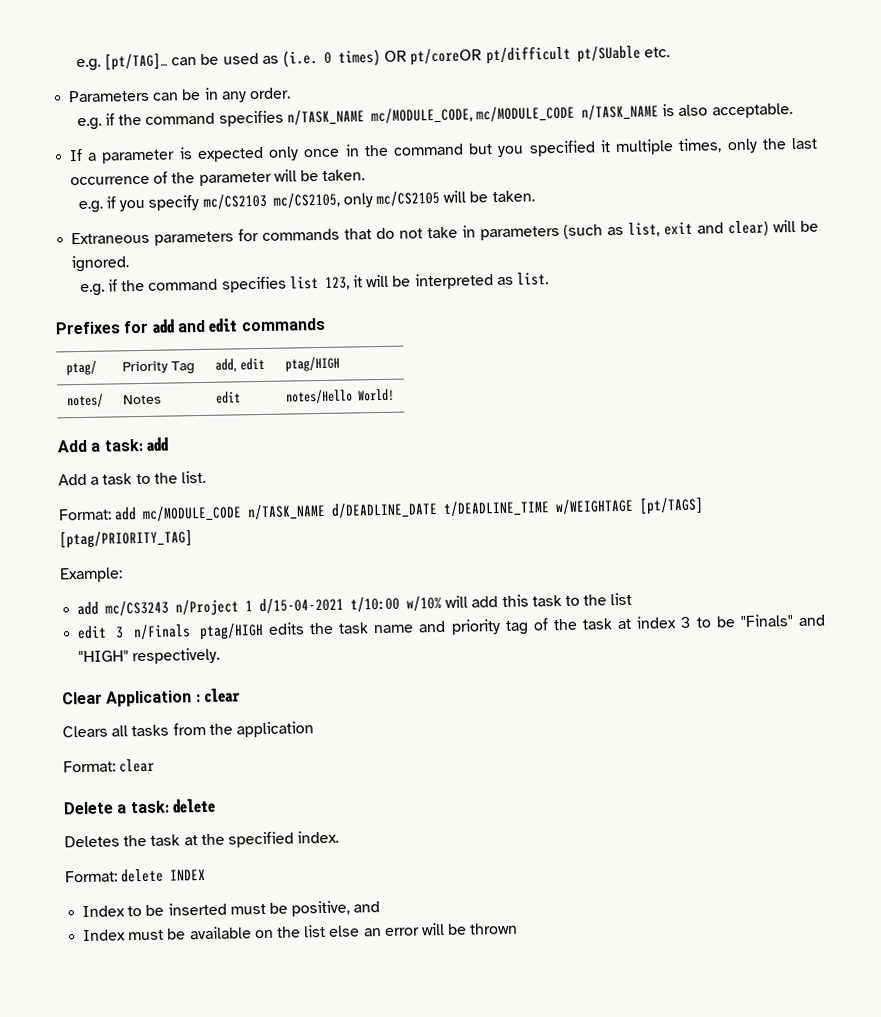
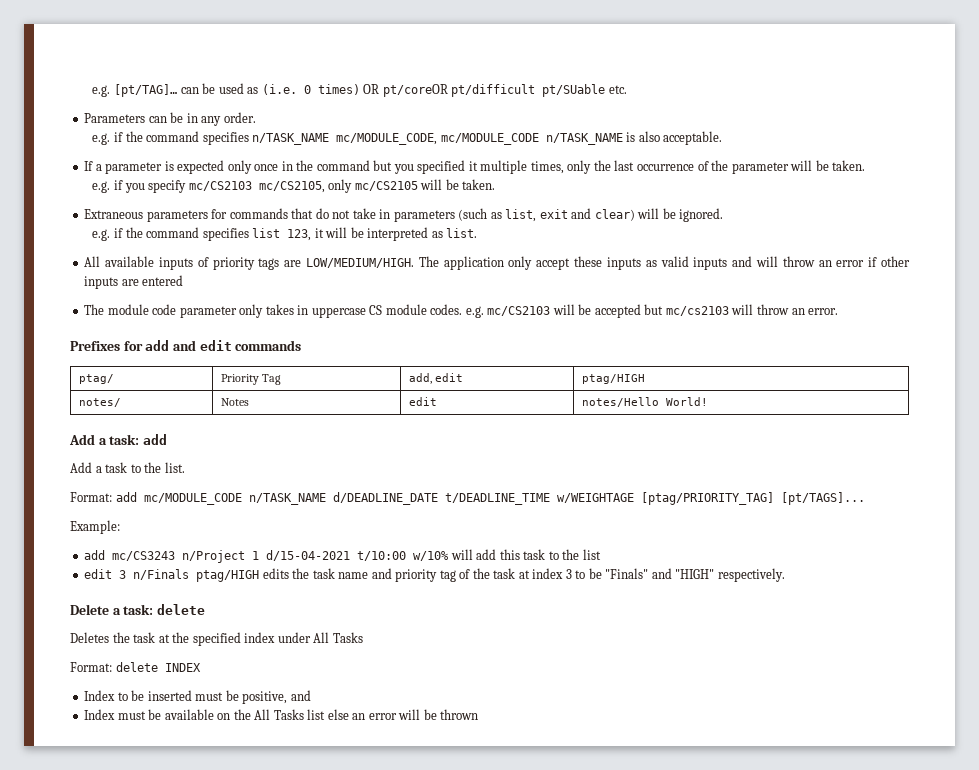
(549, 279) none -> [84,256,910,270] [84,275,184,289] [84,304,839,318] // All available inputs of priority tags are LOW/MEDIUM/HIGH. The application only accept these inputs as valid inputs and will throw an error if other inputs are entered // The module code parameter only takes in uppercase CS module codes. e.g. mc/CS2103 will be accepted but mc/cs2103 will throw an error.
[639,496,705,515] [pt/TAGS] -> (634, 498) none
(193, 539) none -> [780,492,865,505] [pt/TAGS]...
[62,687,241,707] [62,721,314,738] [63,758,156,773] // Clear Application : clear // Clears all tasks from the application // Format: clear -> (785, 575) none
[297,830,340,844] index. -> [244,632,363,643] index under All Tasks
(301, 932) none -> [254,709,304,720] All Tasks

